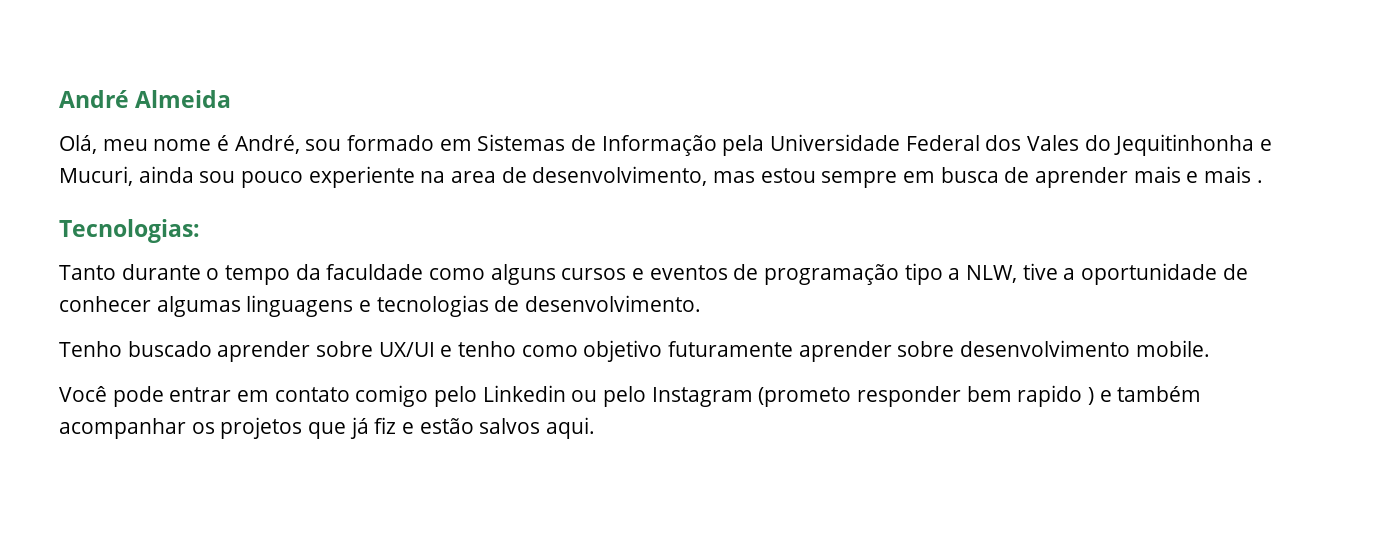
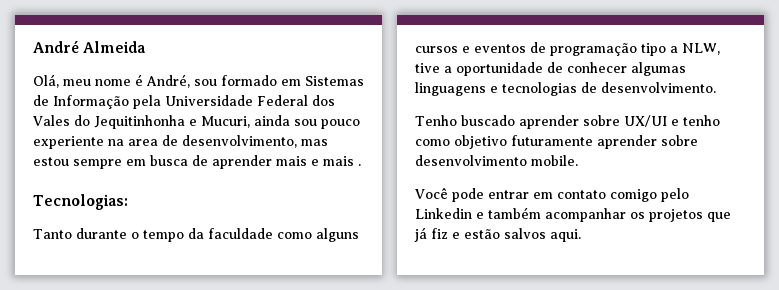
[571,385,1095,407] ou pelo Instagram (prometo responder bem rapido ) -> (472, 213) none

